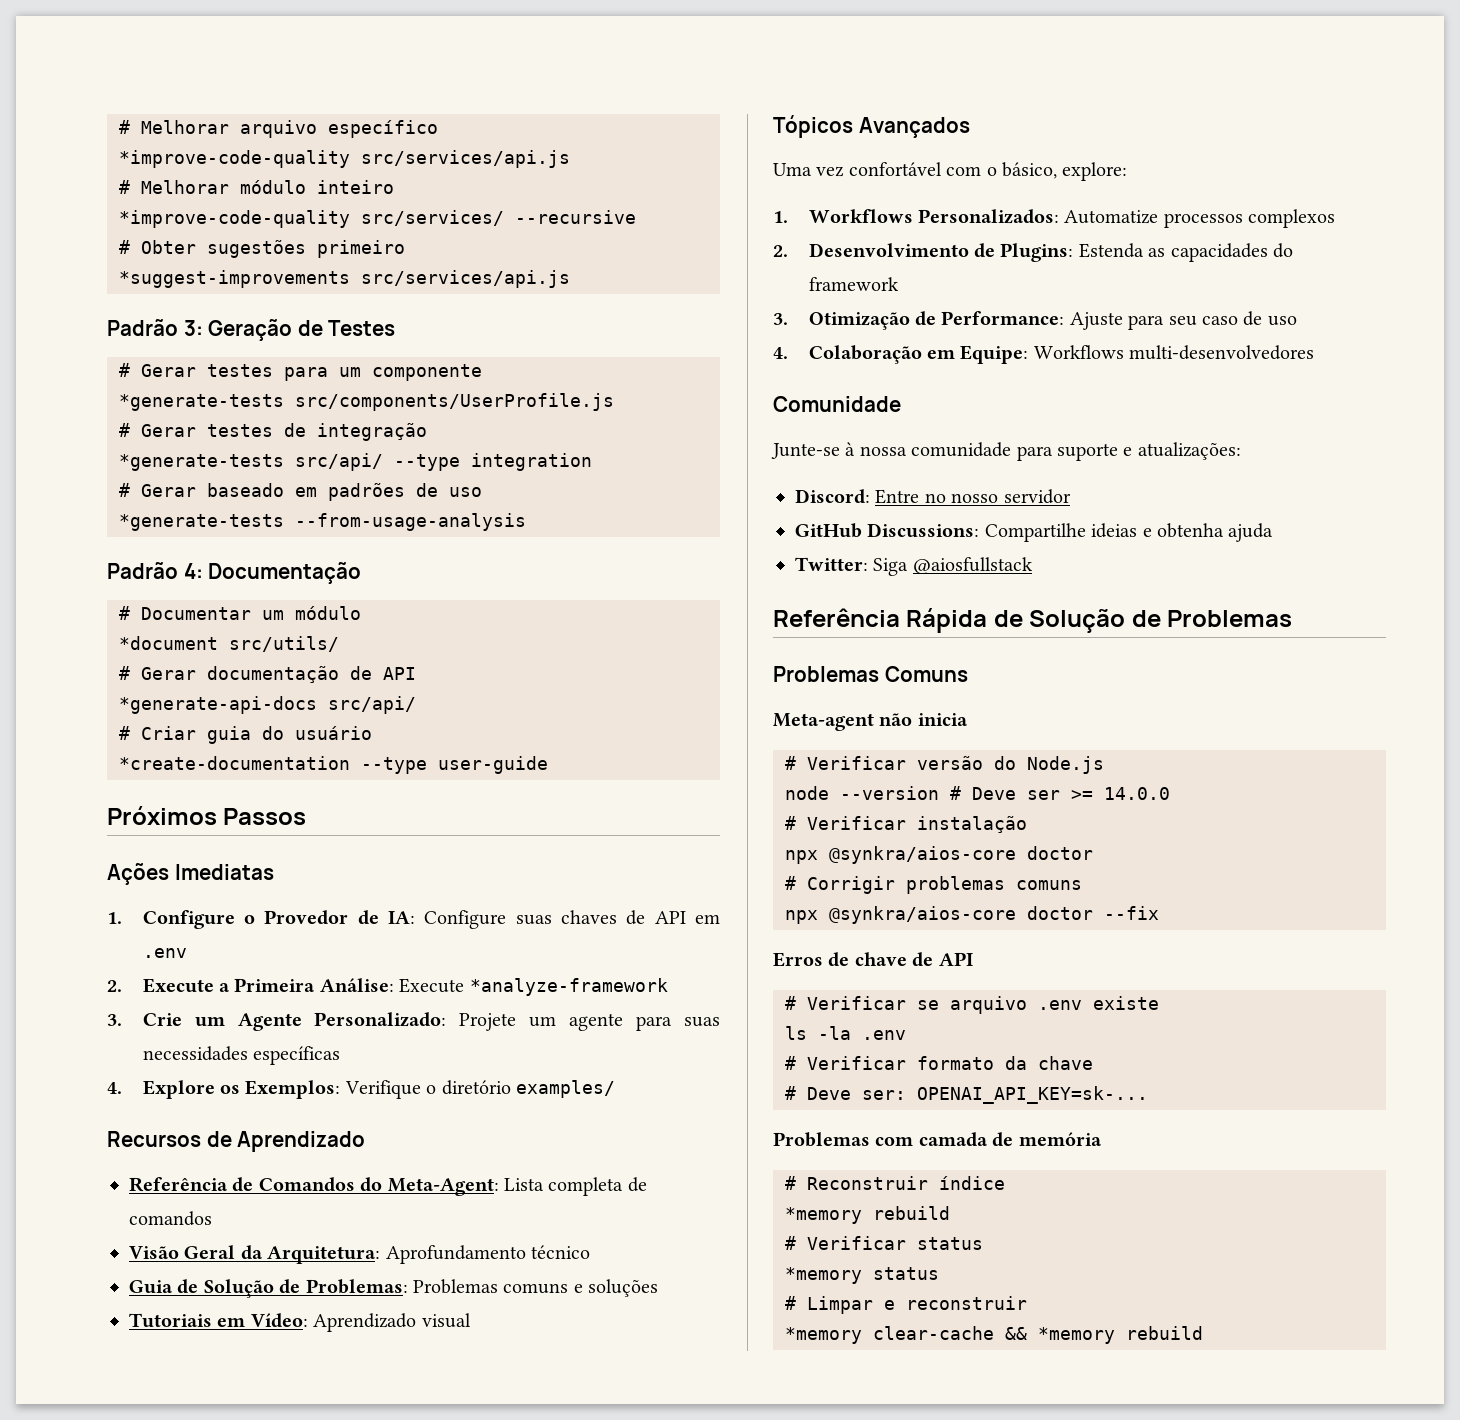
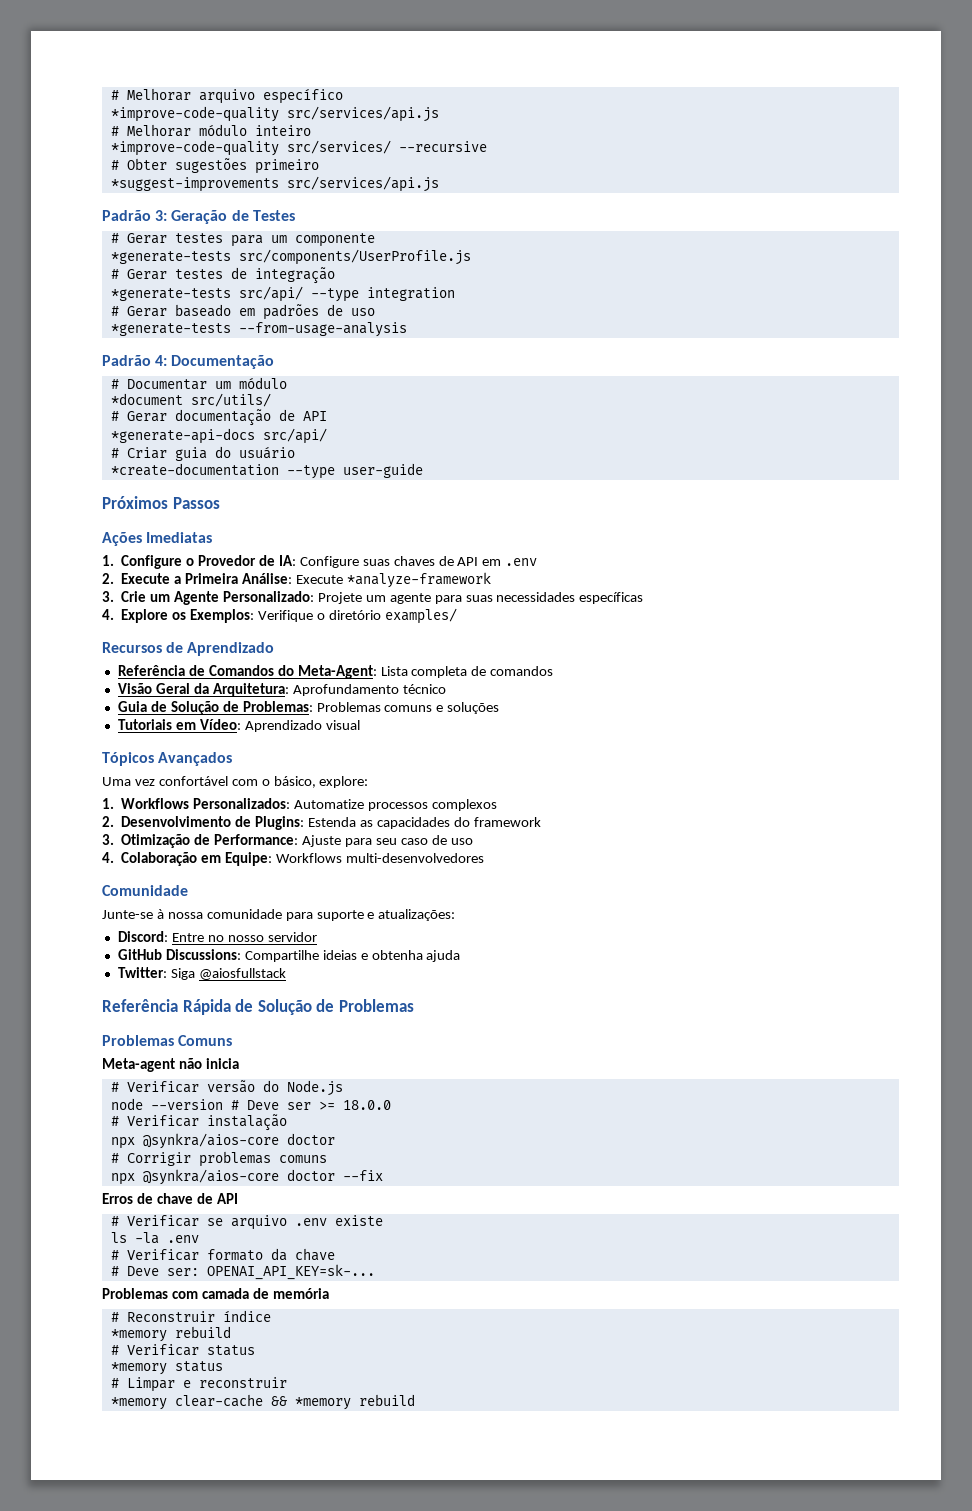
[1104,787,1170,800] 14.0.0 -> [342,1100,391,1110] 18.0.0

